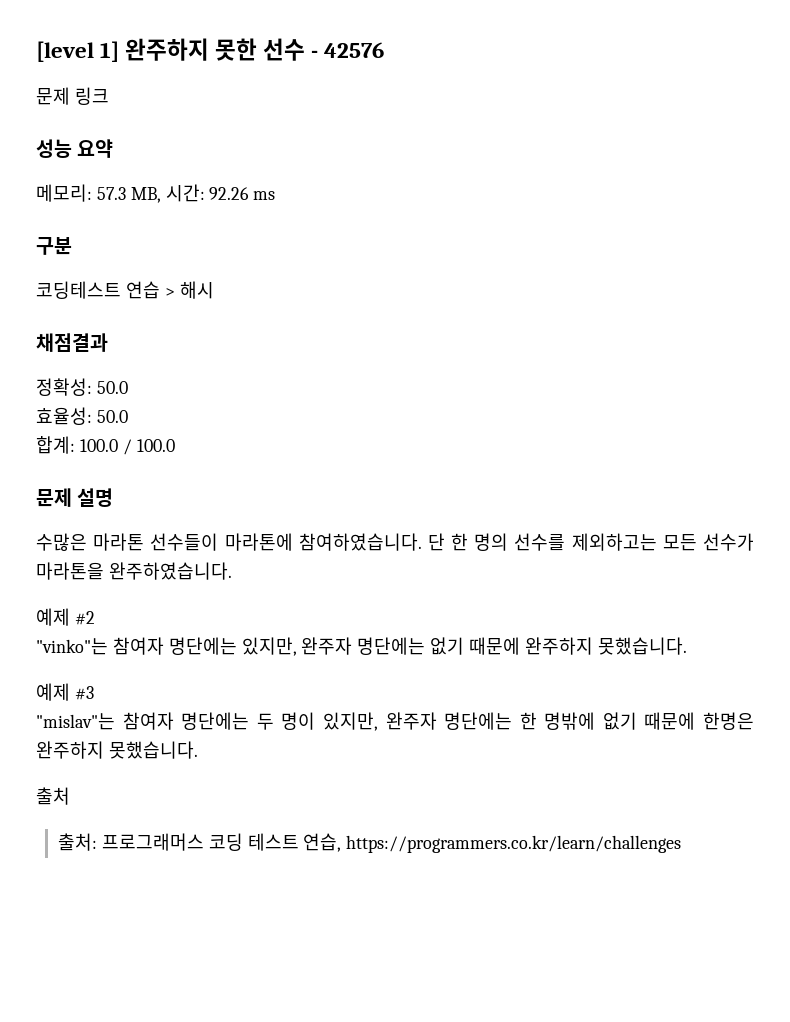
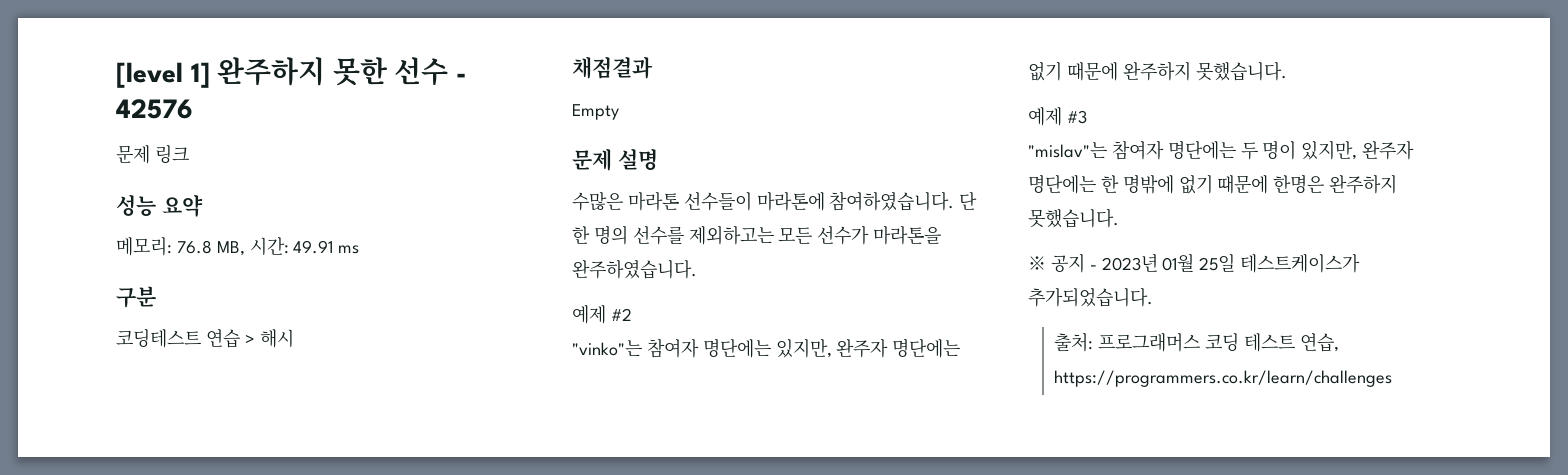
[96,187,126,200] 57.3 -> [176,240,212,254] 76.8
[209,187,250,200] 92.26 -> [293,240,334,254] 49.91
[36,378,128,396] [36,407,128,425] [36,436,175,455] 정확성: 50.0 // 효율성: 50.0 // 합계: 100.0 / 100.0 -> [572,104,619,120] Empty
[36,787,70,805] 출처 -> [1028,253,1361,273] [1028,287,1153,307] ※ 공지 - 2023년 01월 25일 테스트케이스가 추가되었습니다.

